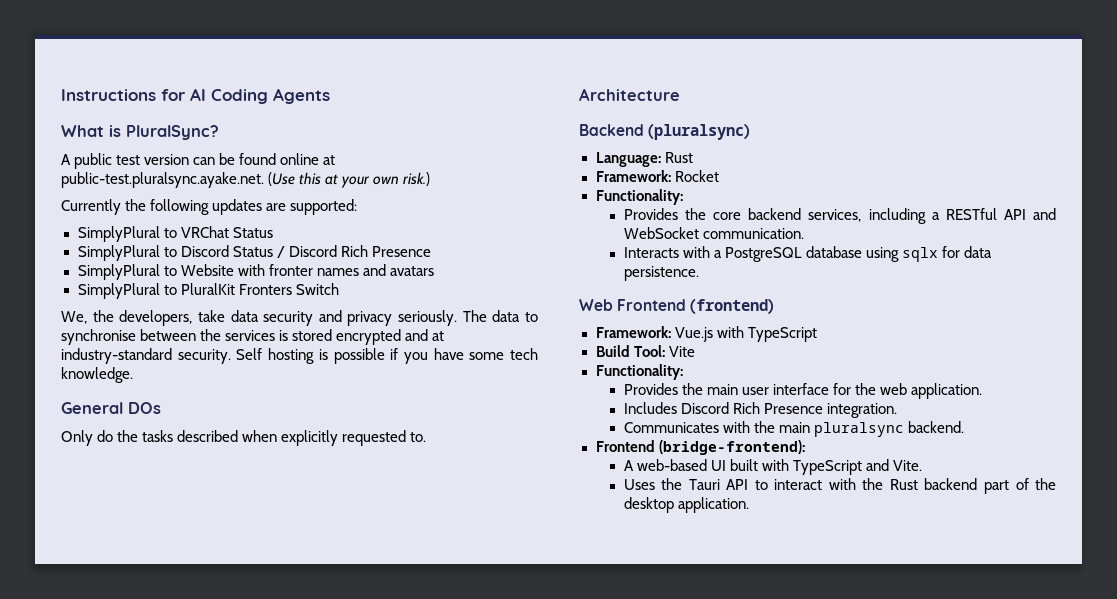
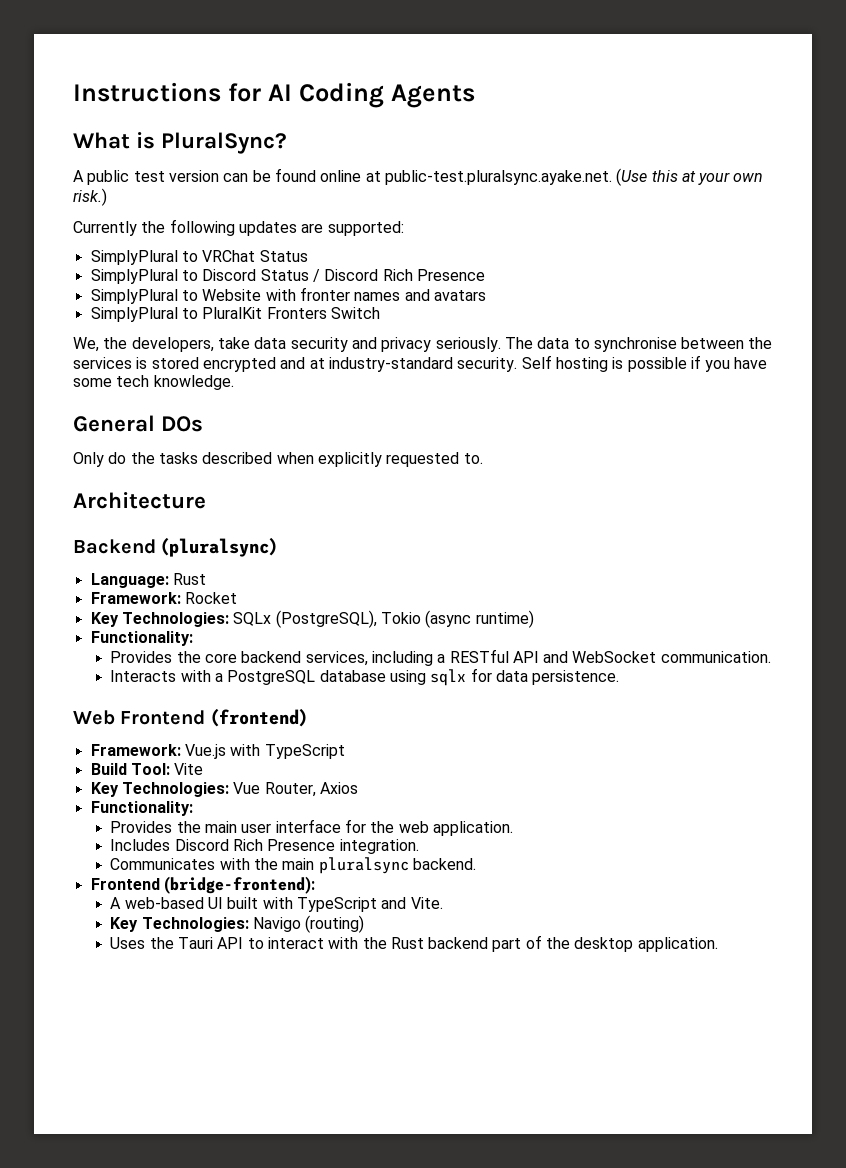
(719, 176) none -> [90,610,534,628] // Key Technologies: SQLx (PostgreSQL), Tokio (async runtime)
(695, 351) none -> [90,782,358,797] // Key Technologies: Vue Router, Axios
(923, 465) none -> [110,915,365,933] // Key Technologies: Navigo (routing)

